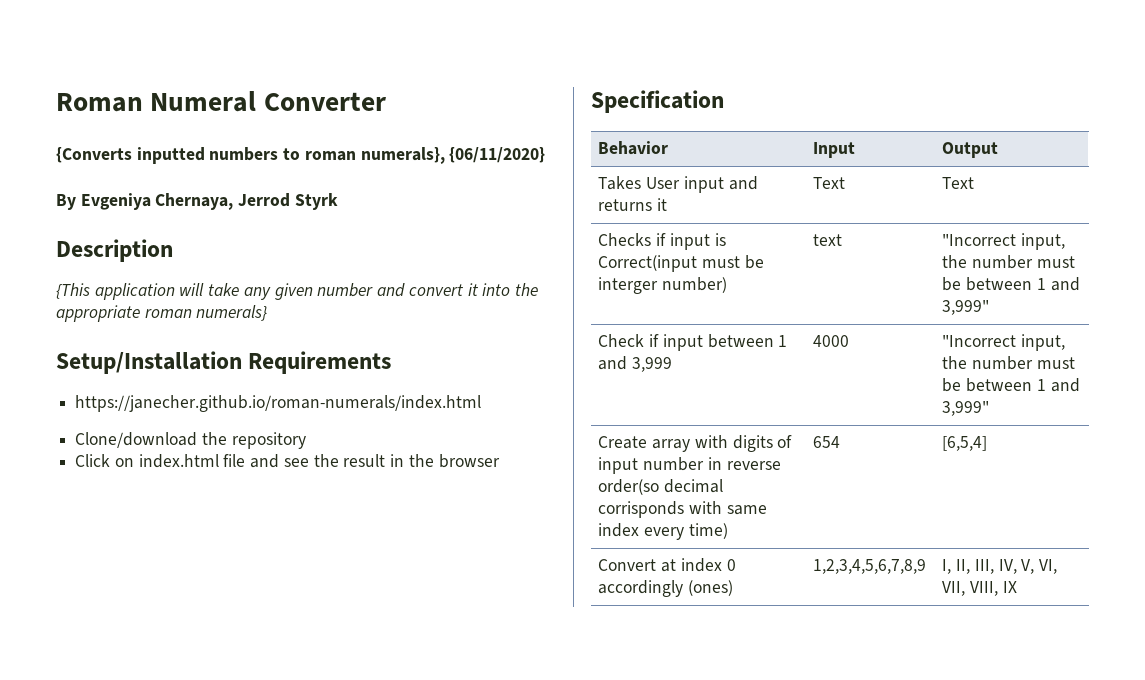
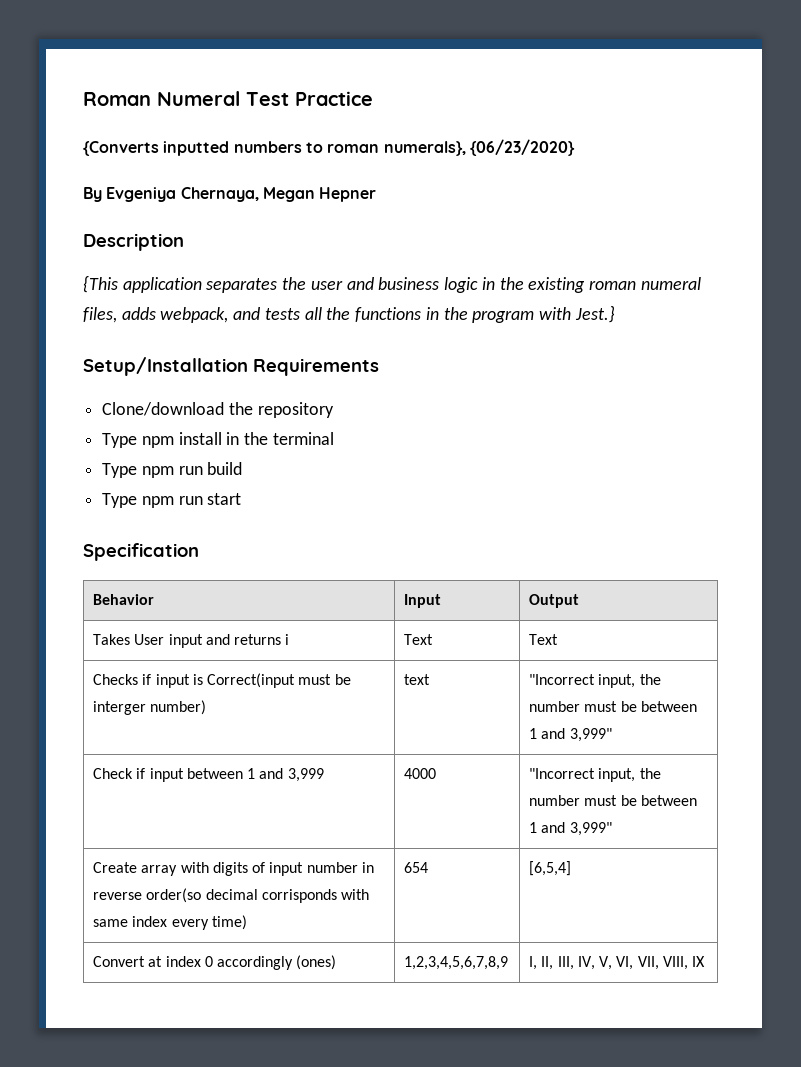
[263,92,386,111] Converter -> [246,91,373,106] Test Practice
[449,147,546,163] {06/11/2020} -> [469,139,575,156] {06/23/2020}
[238,193,338,210] Jerrod Styrk -> [262,187,377,202] Megan Hepner
[179,283,538,300] [56,305,268,322] will take any given number and convert it into the appropriate roman numerals} -> [206,277,701,293] [83,305,615,323] separates the user and business logic in the existing roman numeral files, adds webpack, and tests all the functions in the program with Jest.}
[75,395,482,412] // https://janecher.github.io/roman-numerals/index.html -> (379, 367) none
[75,454,500,468] Click on index.html file and see the result in the browser -> [102,432,334,448] [102,462,243,478] [102,493,242,508] Type npm install in the terminal // Type npm run build // Type npm run start
[657,198,668,211] it -> [285,634,290,645] i

